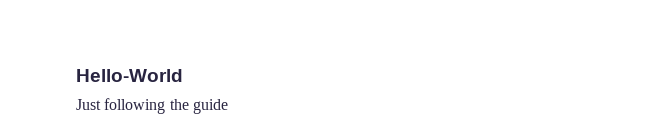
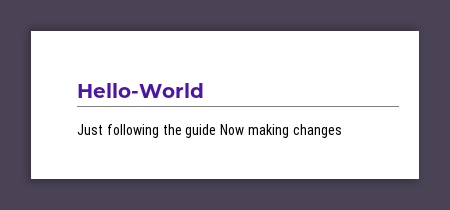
(228, 106) none -> [220,124,342,138] Now making changes

